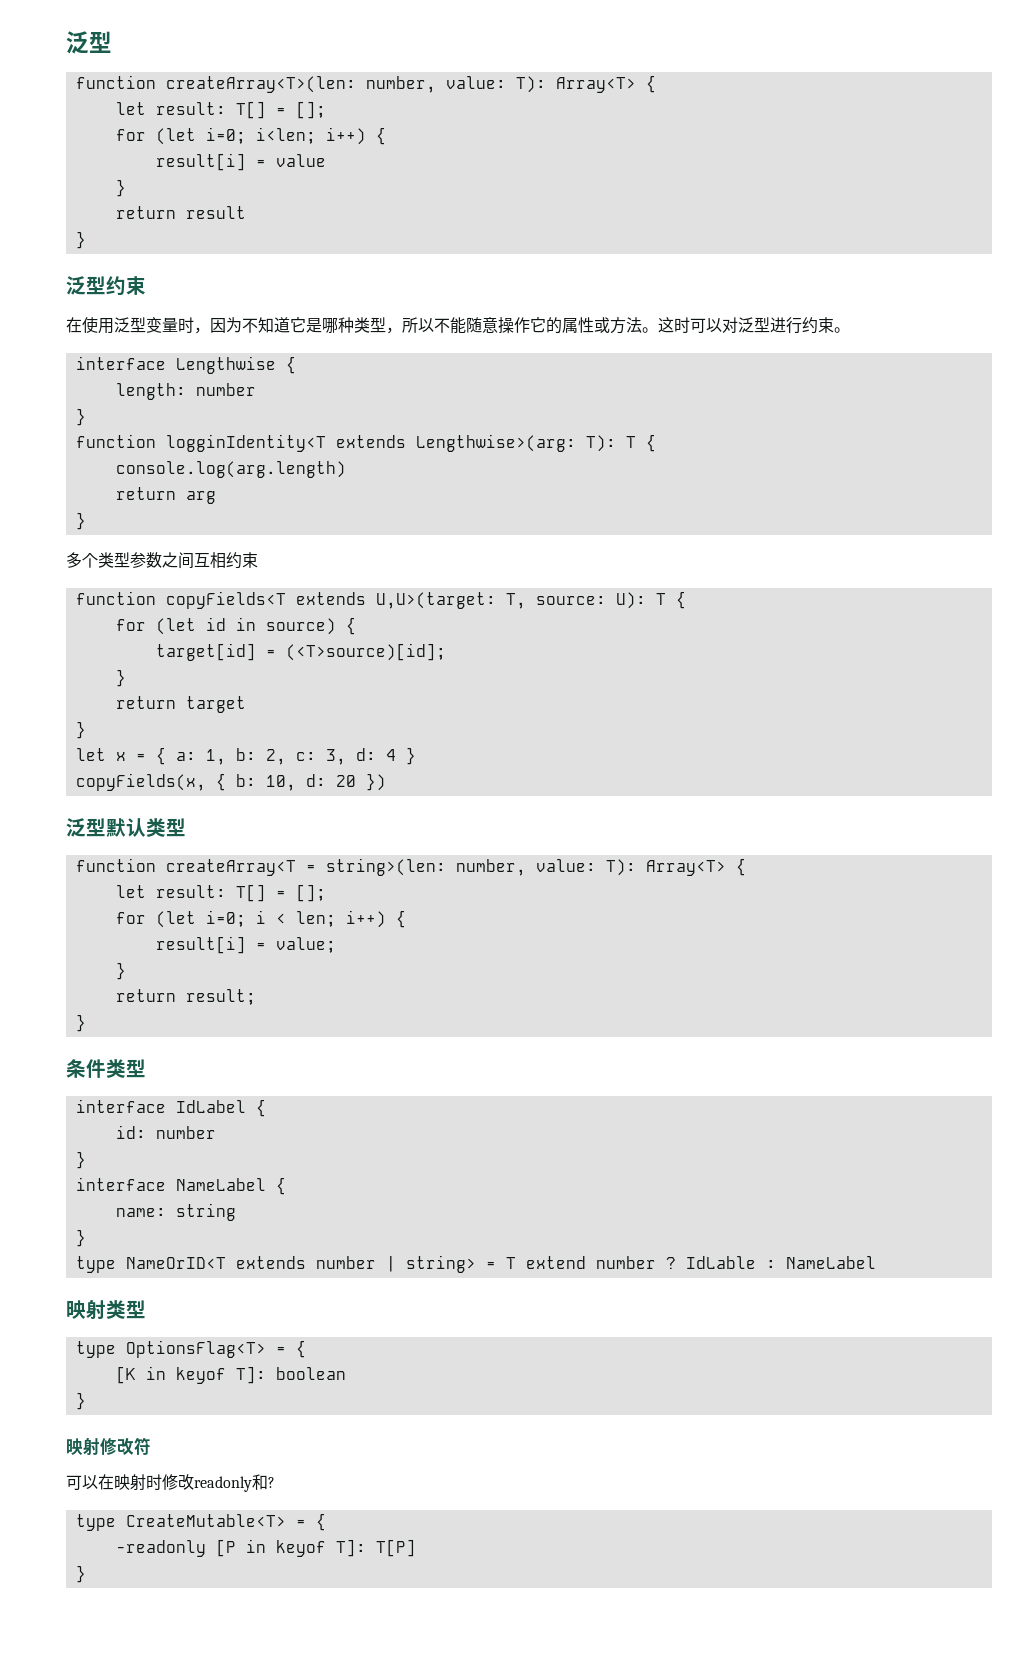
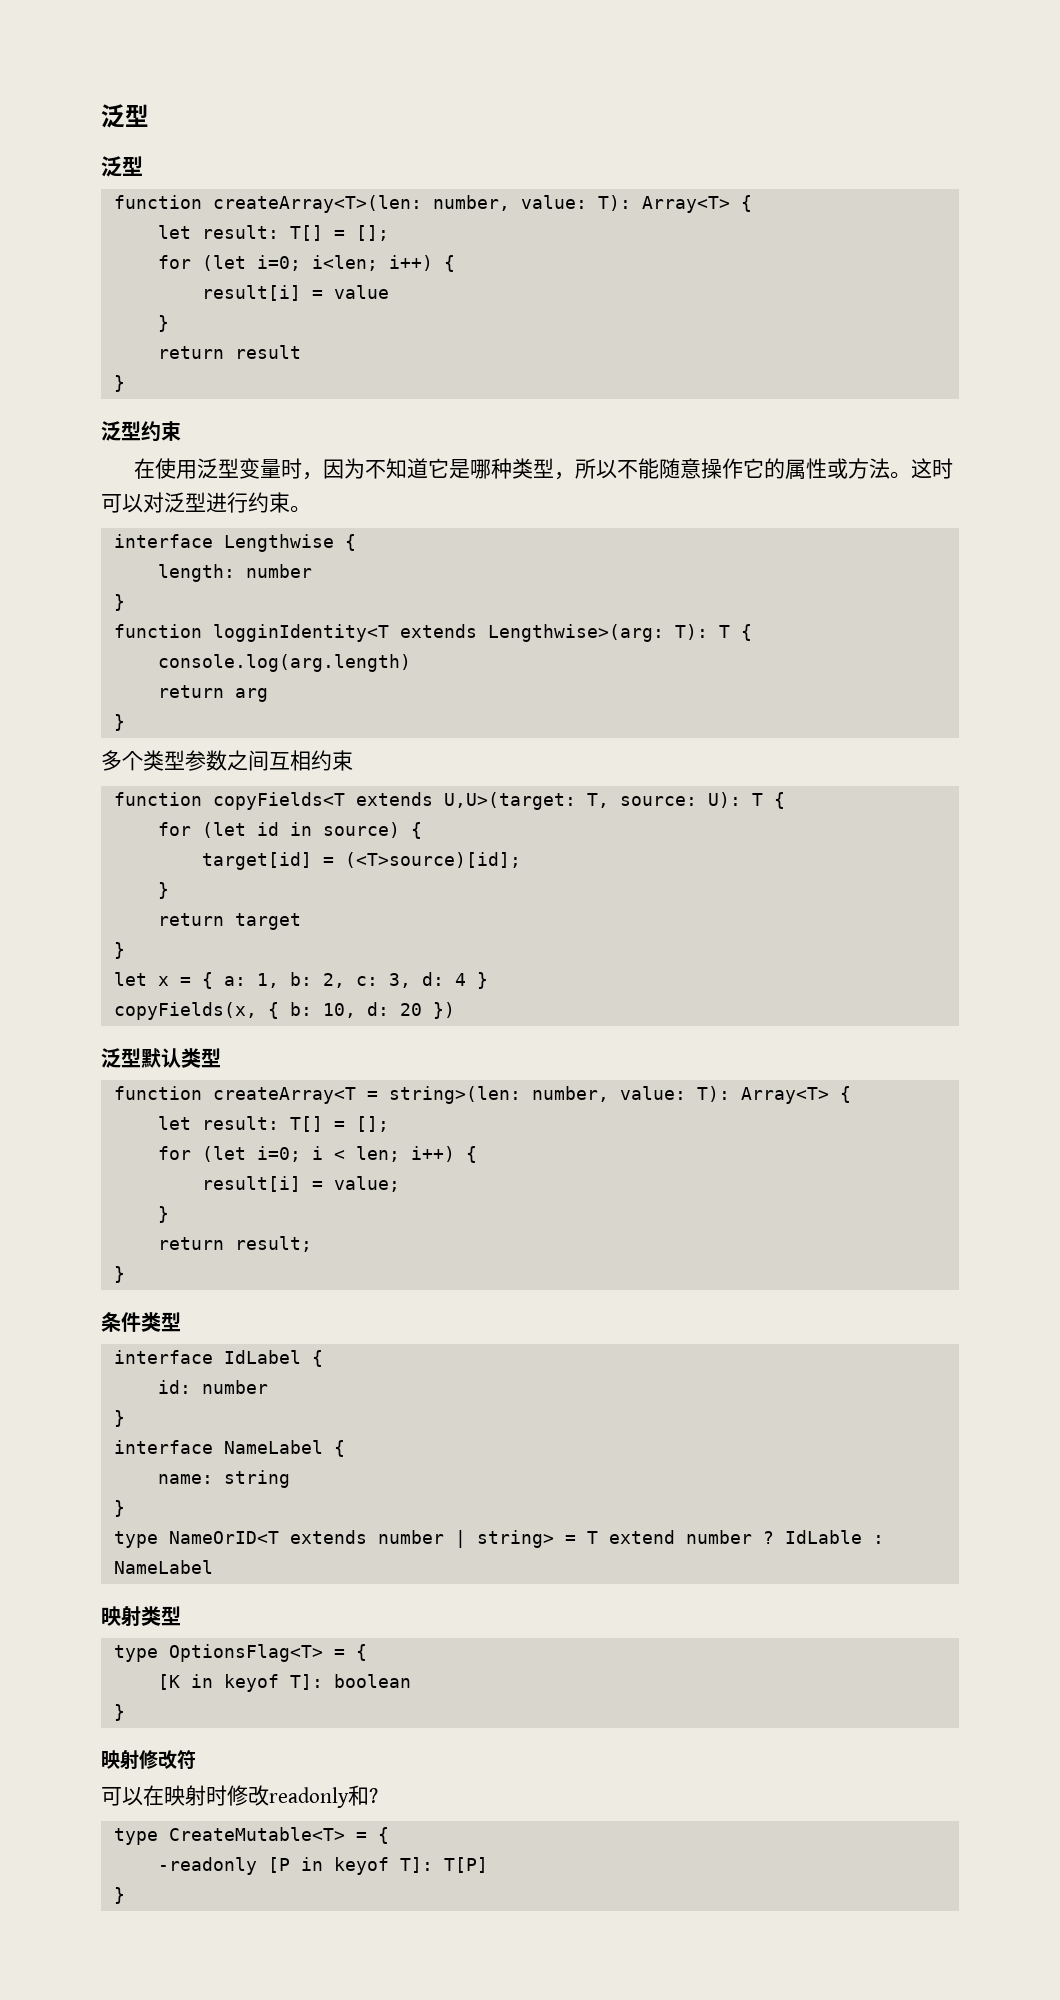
[66,31,112,54] 泛型 -> [101,104,149,128] [101,156,143,177] 泛型 // 泛型

